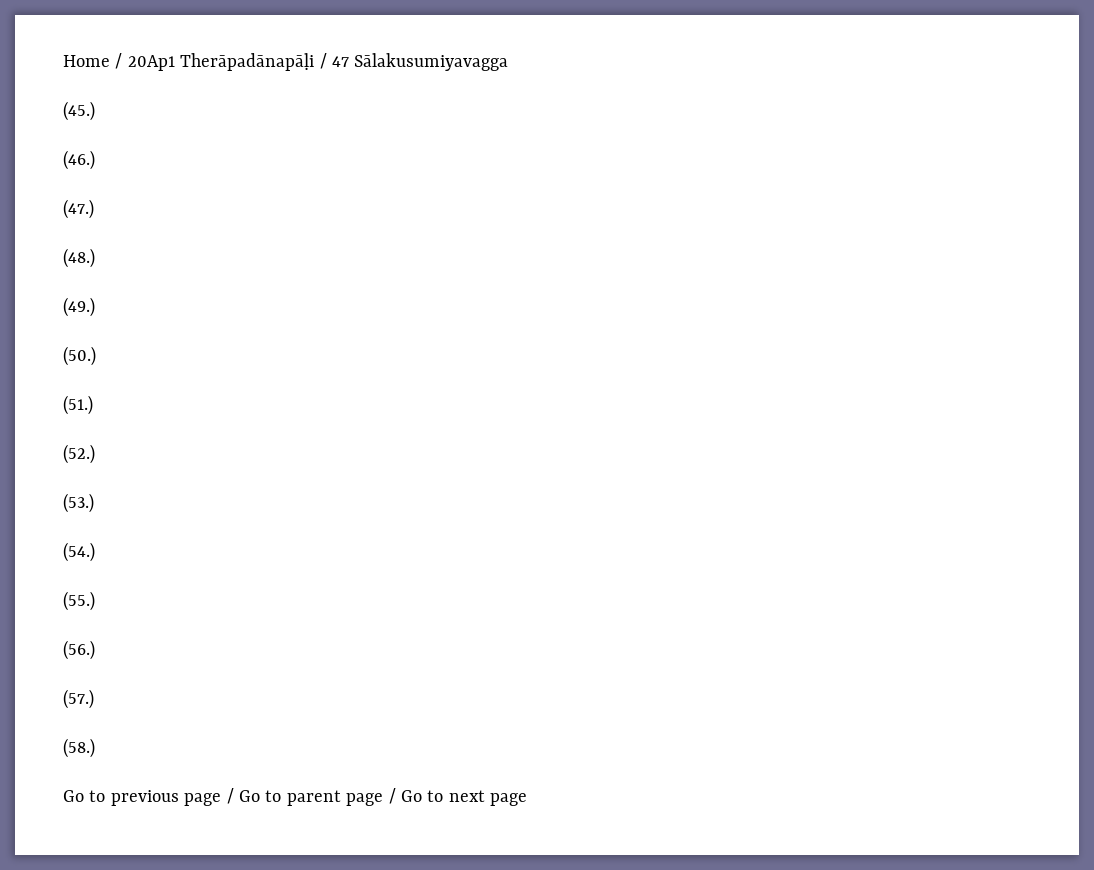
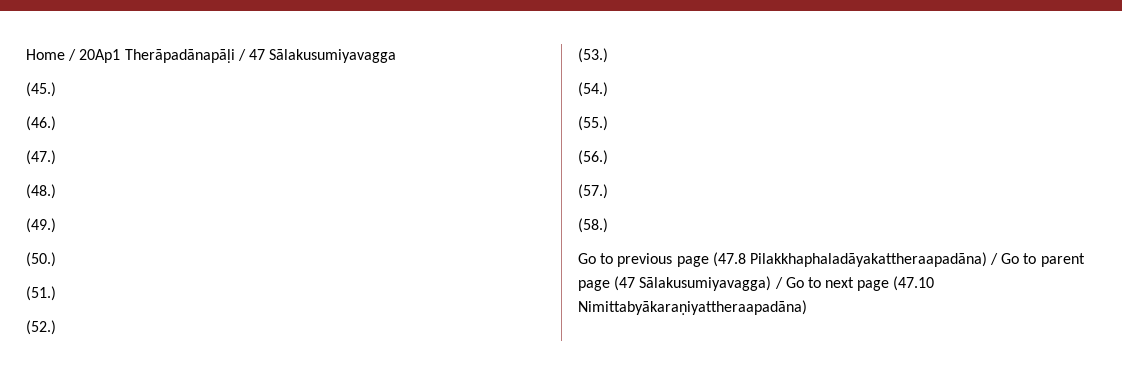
(222, 799) none -> [712,252,987,267] (47.8 Pilakkhaphaladāyakattheraapadāna)
(384, 799) none -> [614,276,772,291] (47 Sālakusumiyavagga)
(528, 799) none -> [893,276,935,291] [578,300,807,315] (47.10 Nimittabyākaraṇiyattheraapadāna)

